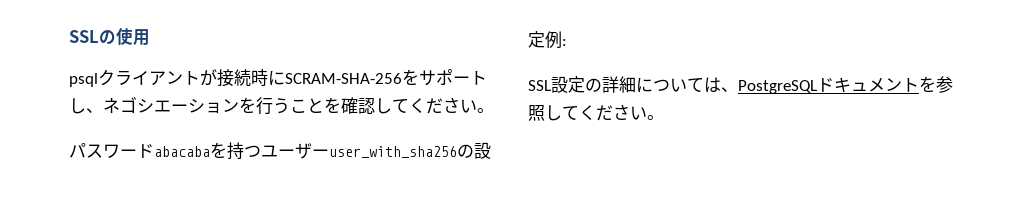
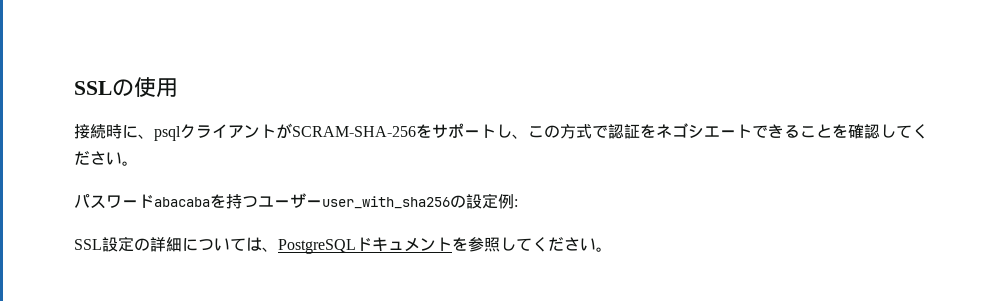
(150, 37) none -> [74,124,154,139] 接続時に、
[217,69,285,87] 接続時に -> (292, 131) none
[103,96,290,115] ネゴシエーションを行う -> [528,123,800,139] この方式で認証をネゴシエートできる

